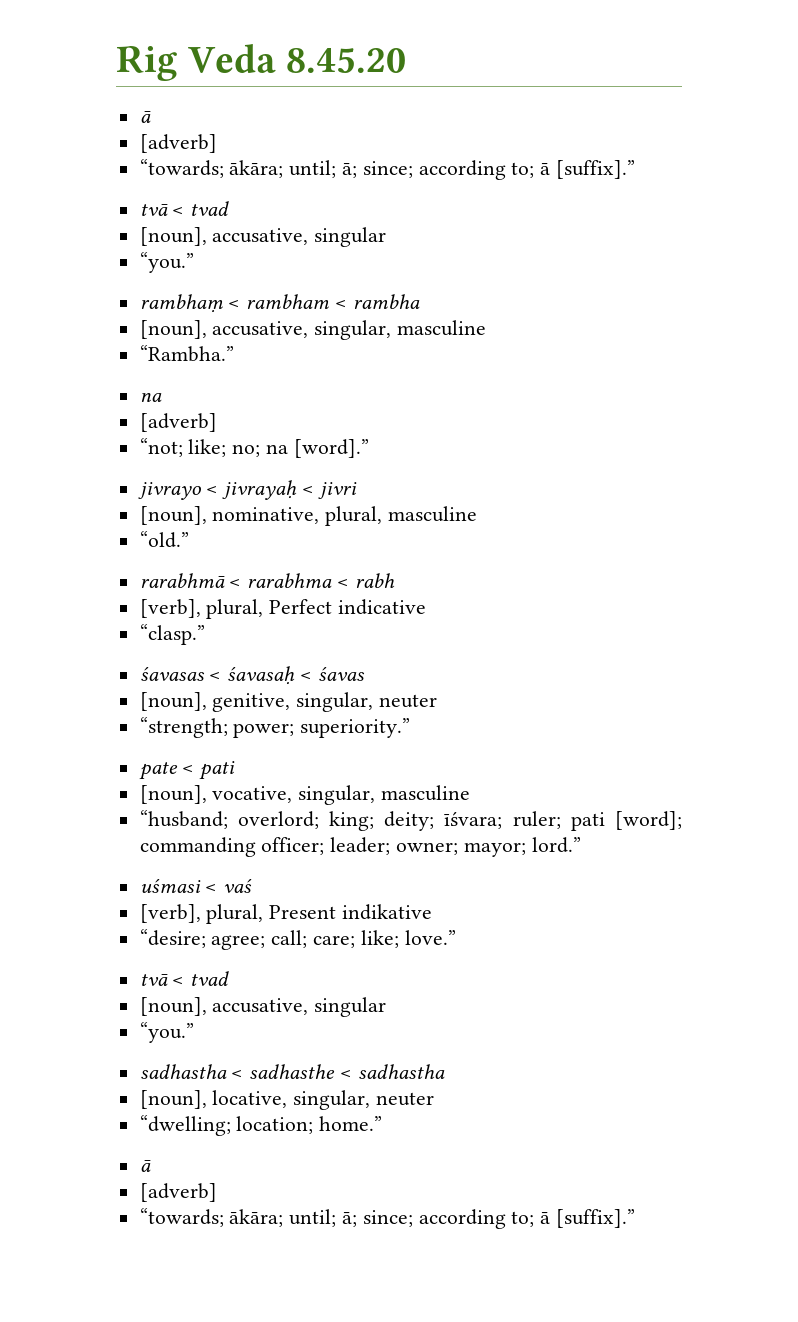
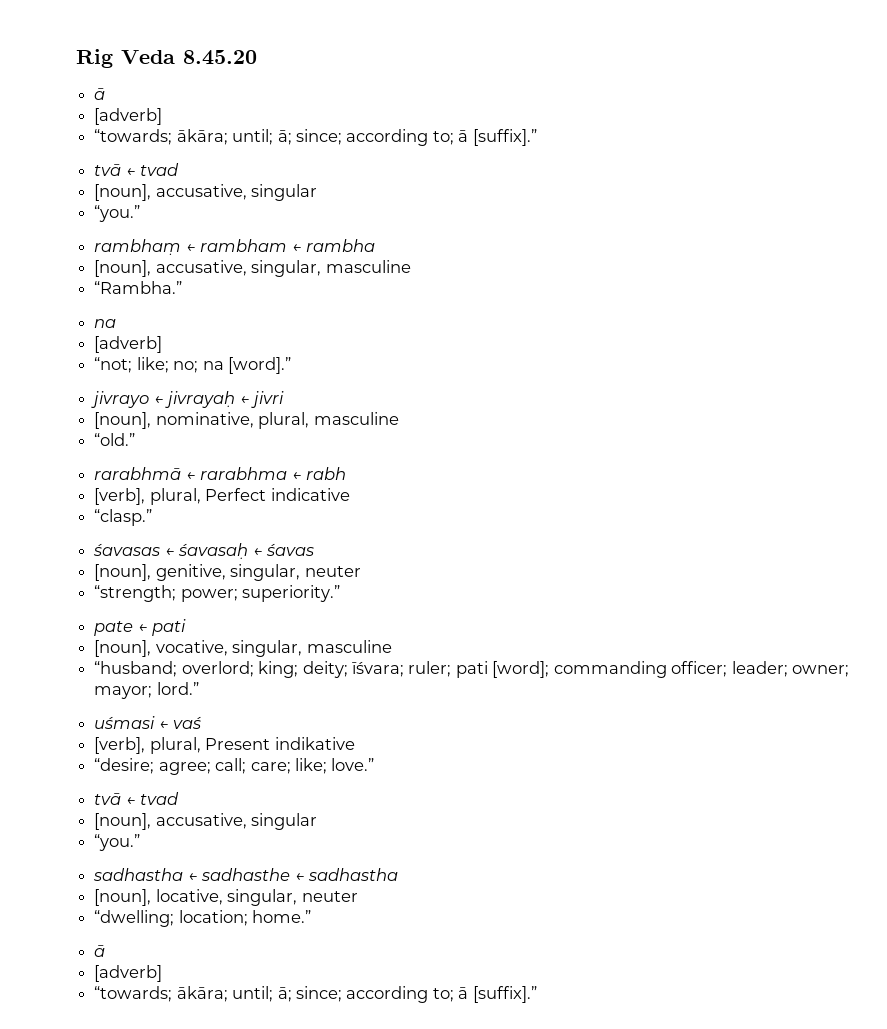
[172,207,185,216] < -> [125,168,136,176] ←
[228,294,348,309] < rambham < -> [185,239,302,252] ← rambham ←
[206,480,315,500] < jivrayaḥ < -> [153,391,250,408] ← jivrayaḥ ←
[229,573,350,588] < rarabhma < -> [185,467,302,480] ← rarabhma ←
[209,666,313,685] < śavasaḥ < -> [164,543,263,559] ← śavasaḥ ←
[182,765,195,774] < -> [137,624,148,632] ←
[205,884,218,893] < -> [158,721,169,729] ←
[172,977,185,986] < -> [125,797,136,805] ←
[231,1064,353,1079] < sadhasthe < -> [187,868,305,881] ← sadhasthe ←

